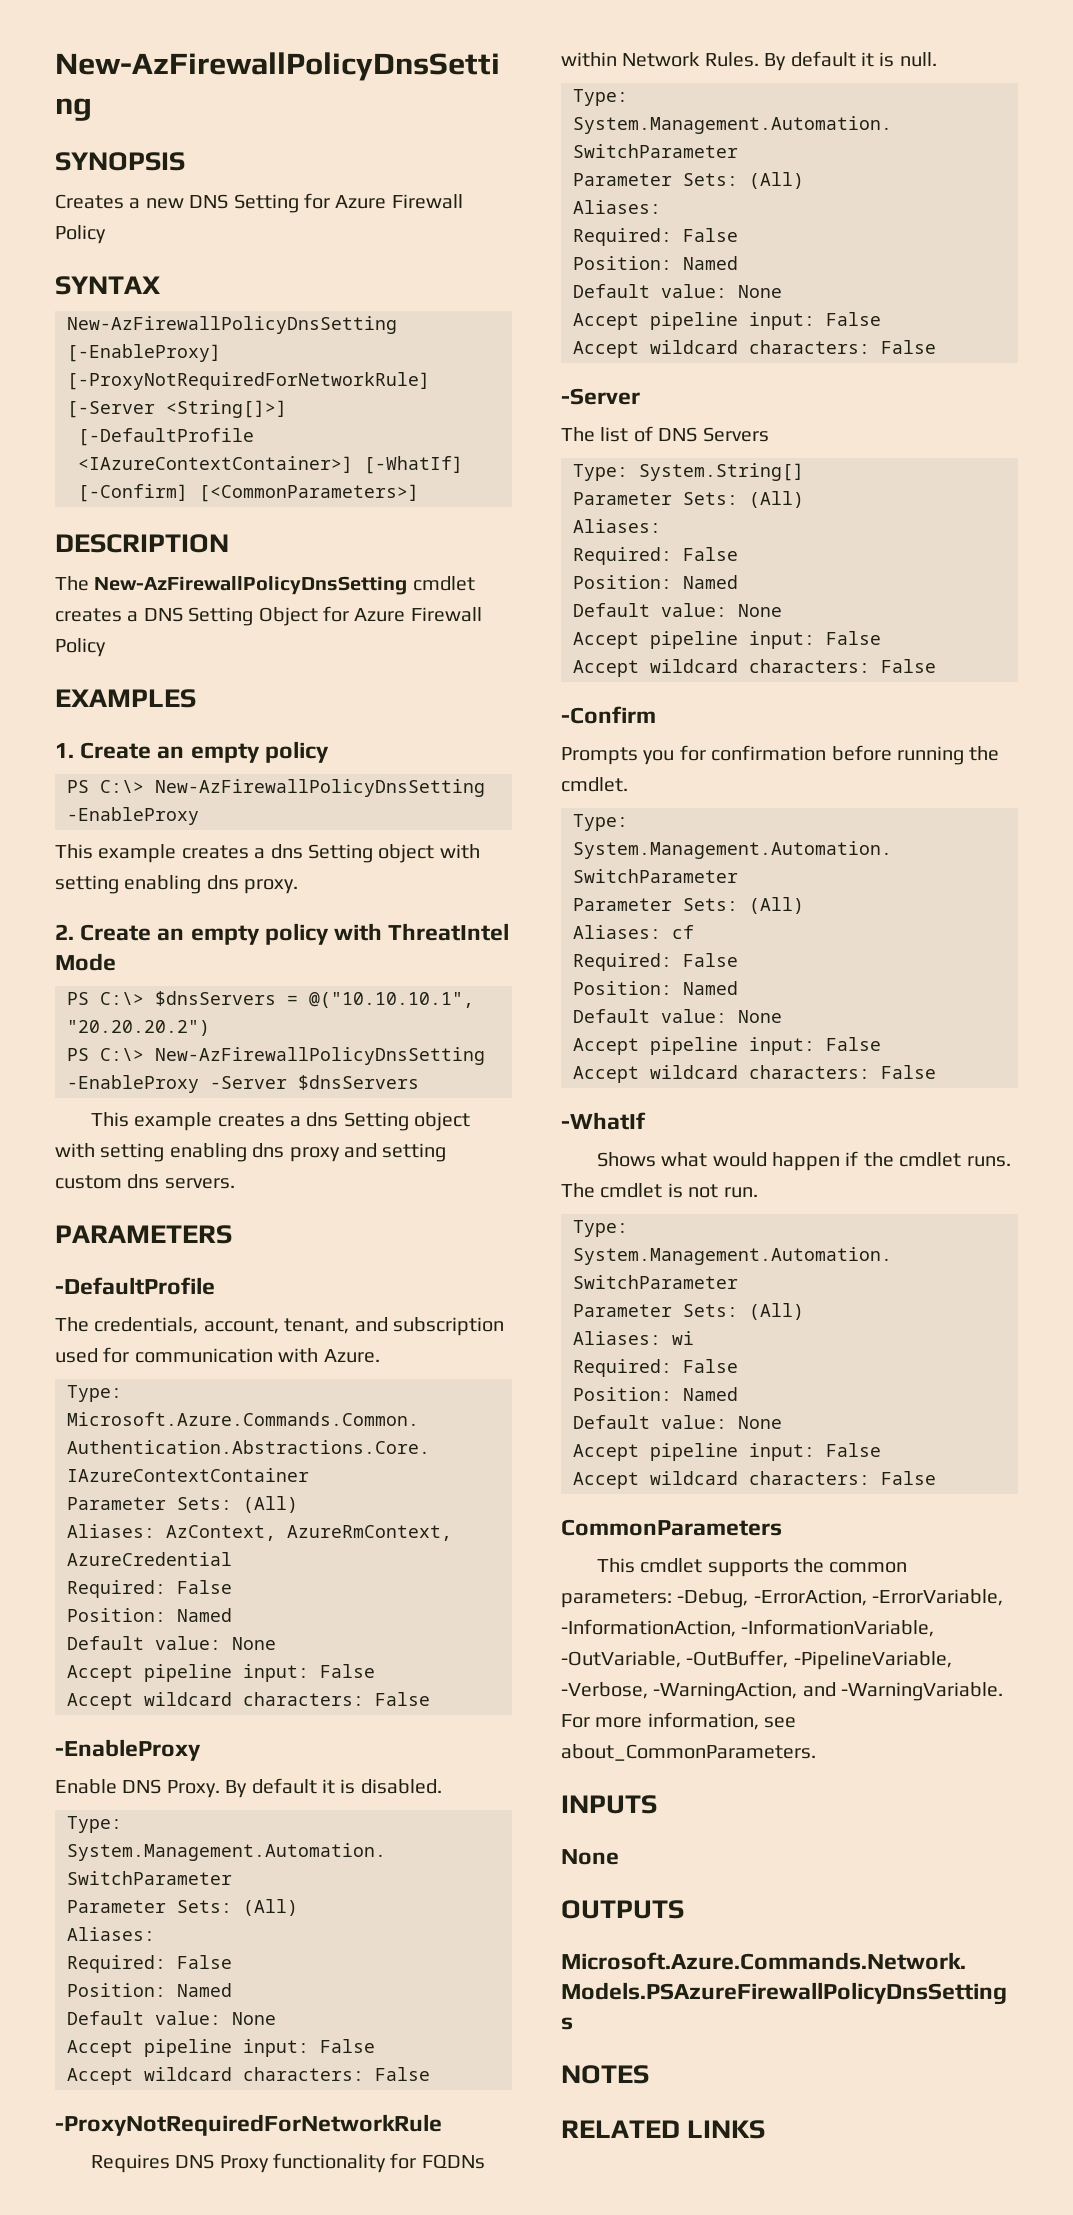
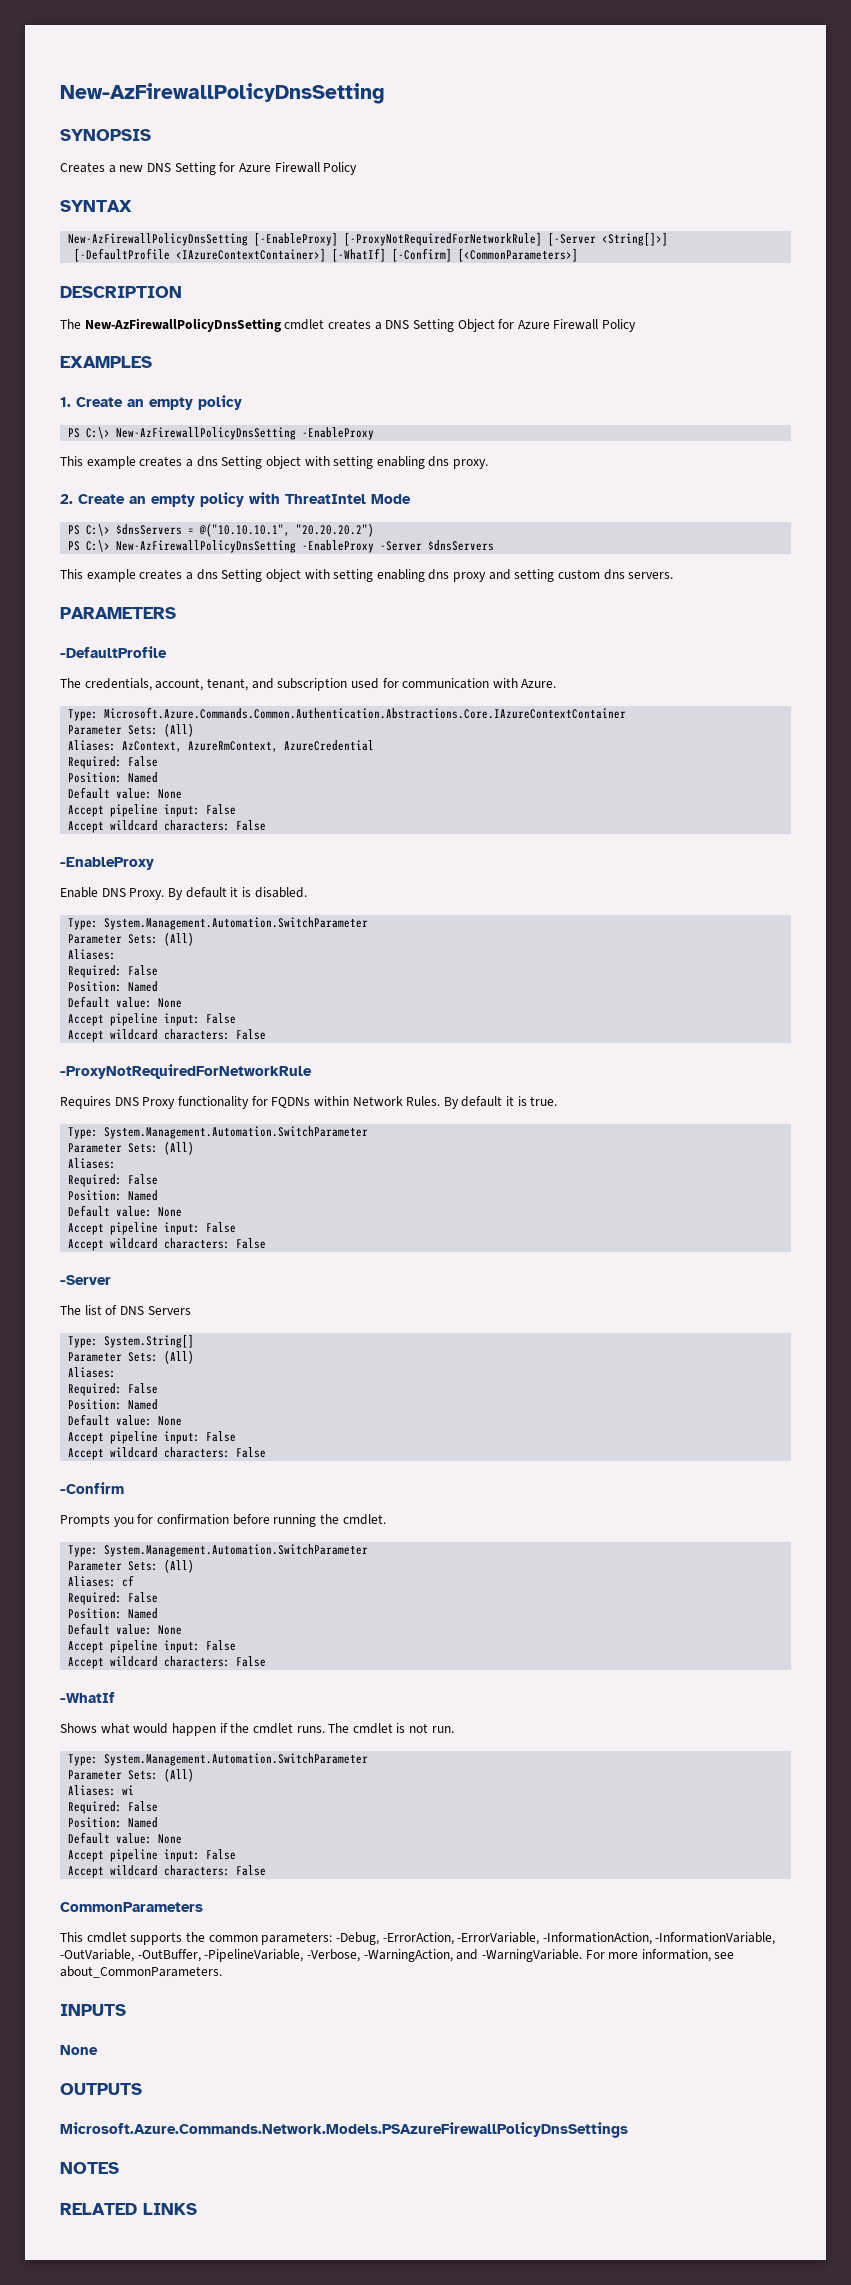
[899,52,937,67] null. -> [530,1096,558,1106] true.

